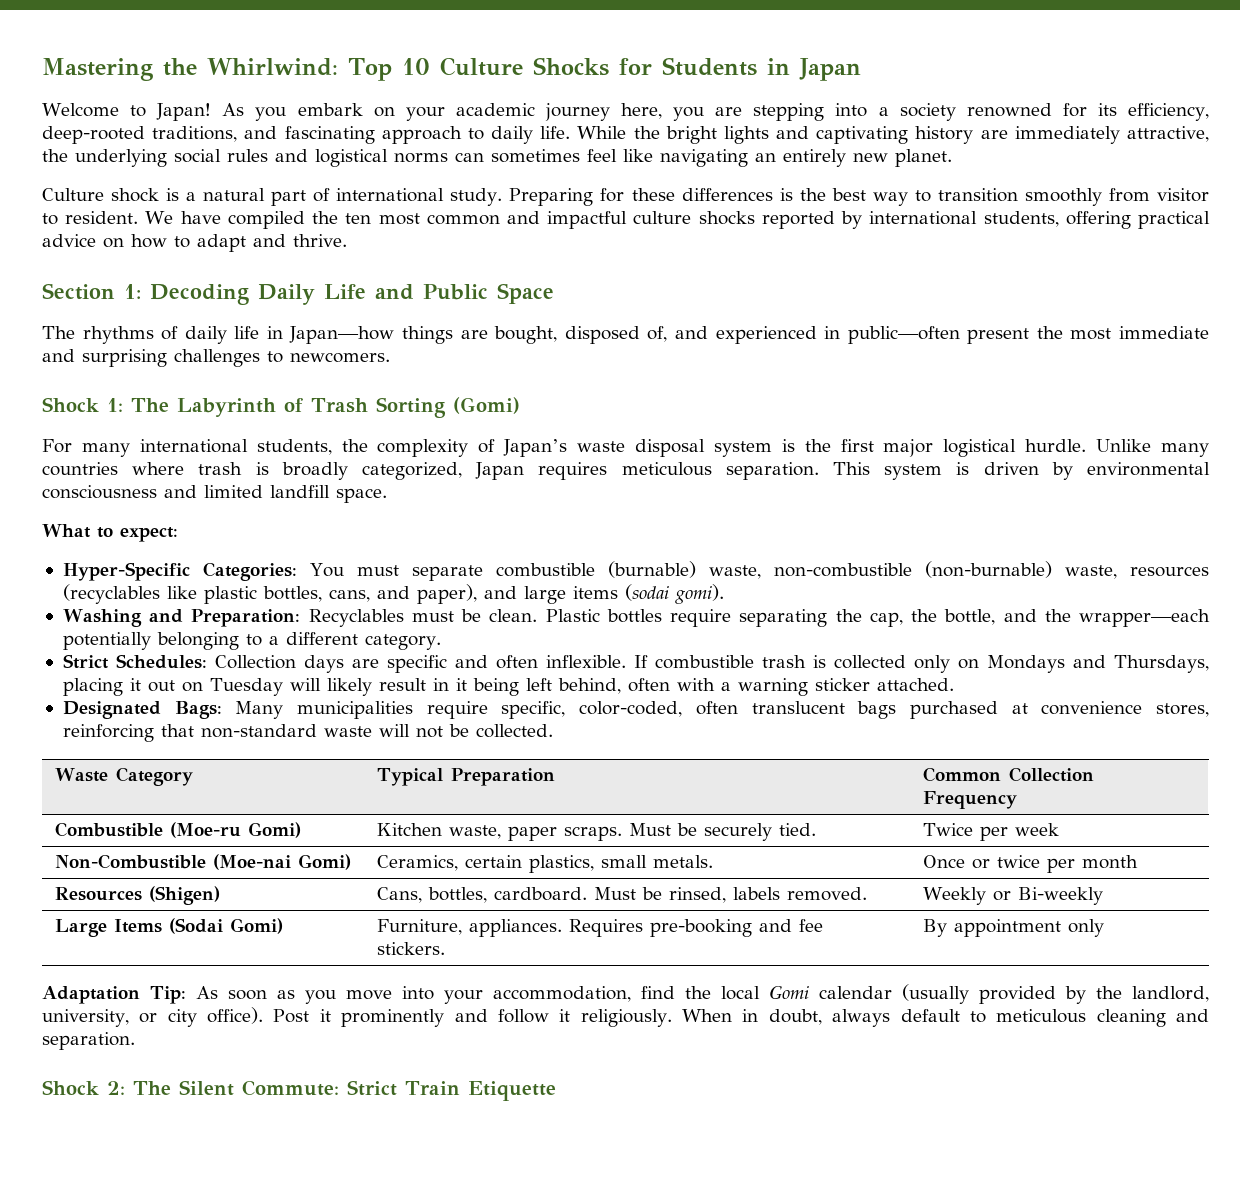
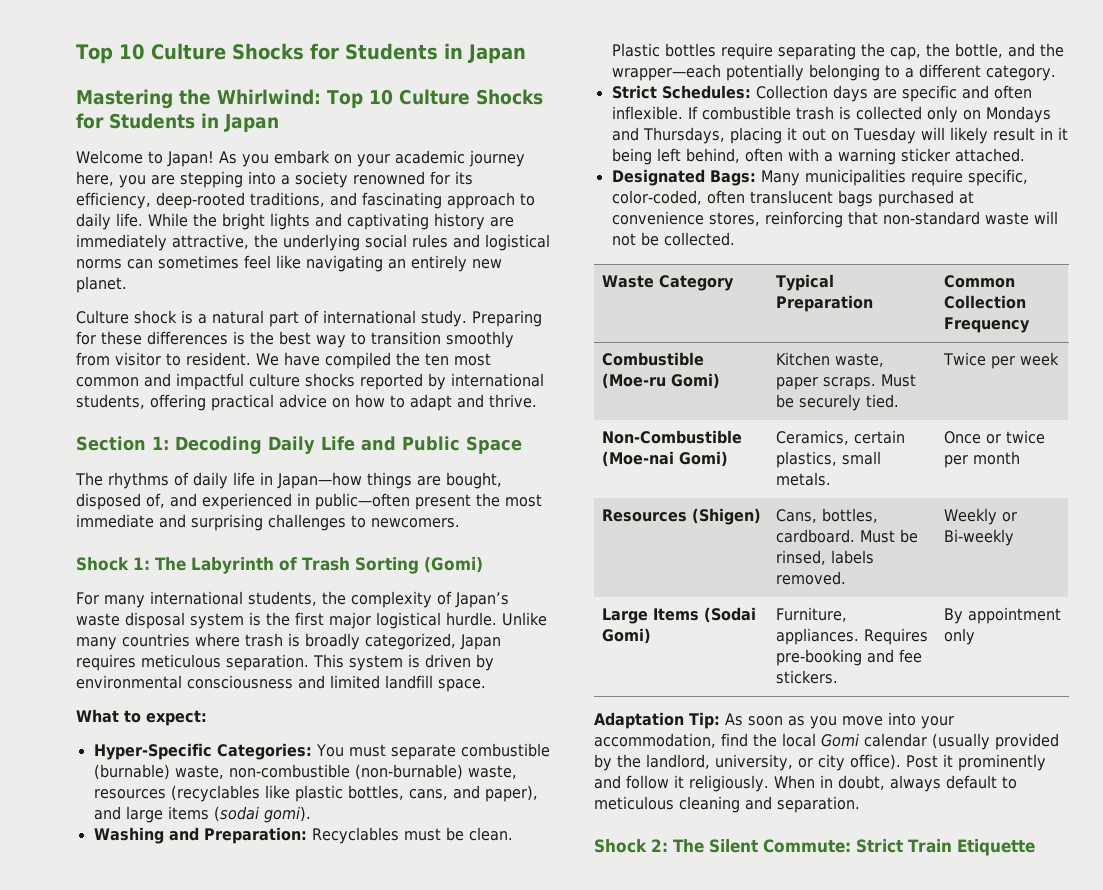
(42, 69) none -> [76,43,526,64] Top 10 Culture Shocks for Students in Japan //

